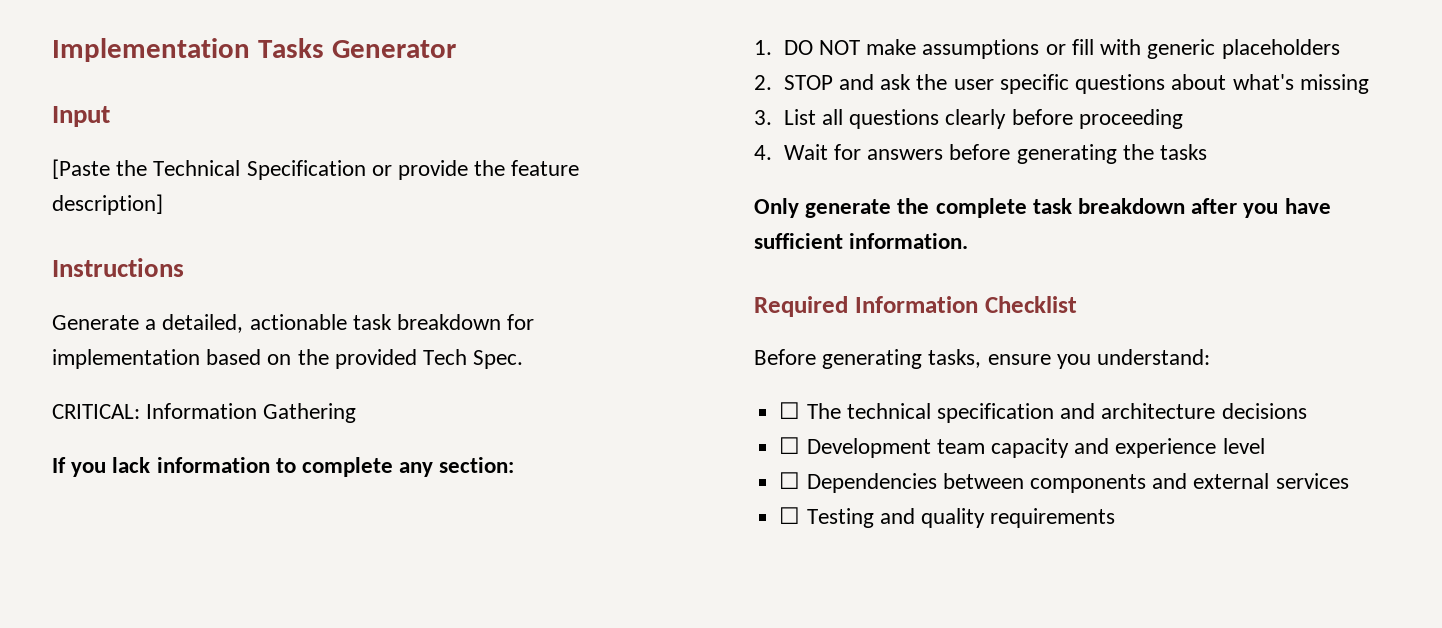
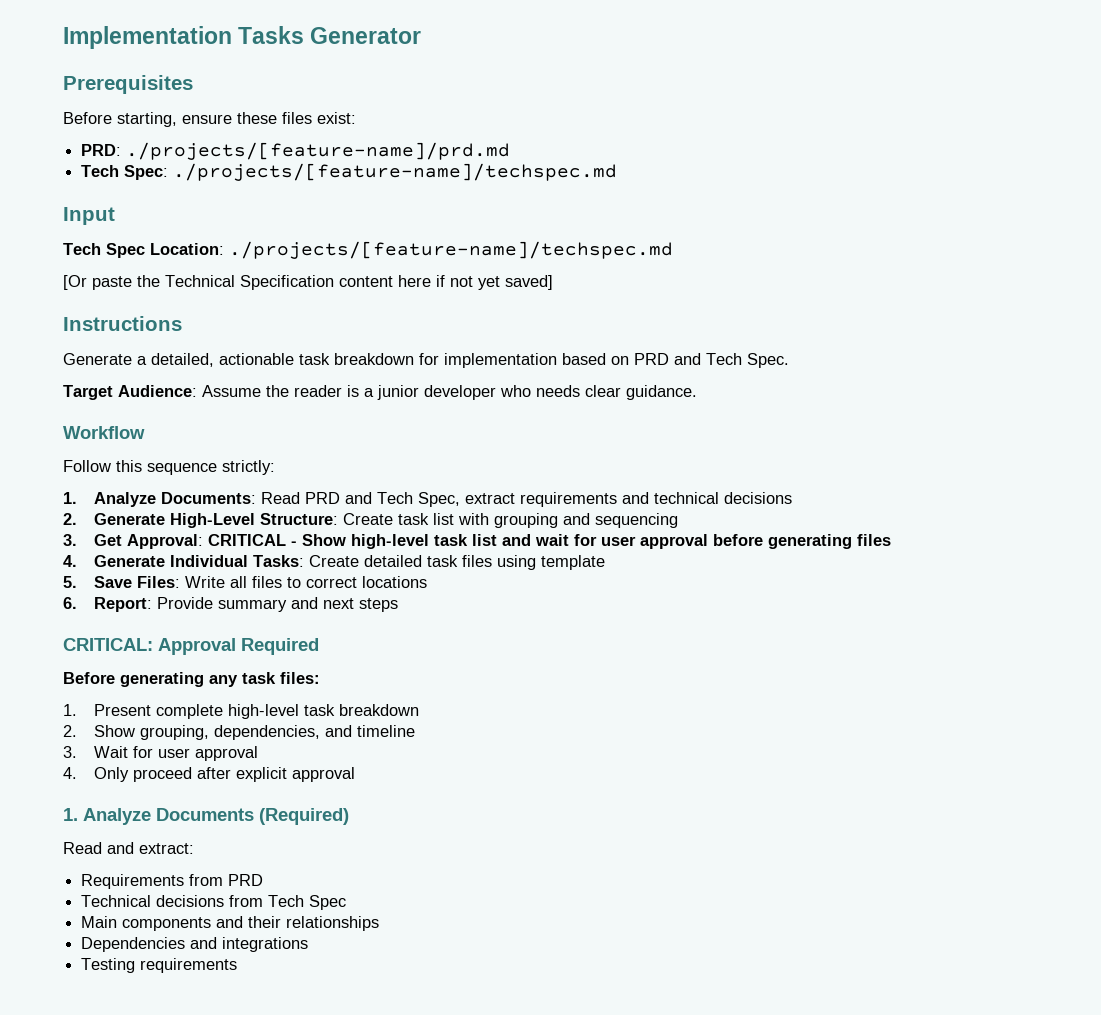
[52,106,110,127] [52,159,580,180] [52,194,163,215] Input // [Paste the Technical Specification or provide the feature description] -> [63,75,193,94] [63,112,356,127] [81,142,511,160] [81,163,618,181] [63,207,115,225] [63,241,673,259] [63,275,553,290] Prerequisites // Before starting, ensure these files exist: // PRD: ./projects/[feature-name]/prd.md // Tech Spec: ./projects/[feature-name]/techspec.md // Input // Tech Spec Location: ./projects/[feature-name]/techspec.md // [Or paste the Technical Specification content here if not yet saved]
[297,349,417,369] the provided -> [634,353,701,365] PRD and
[52,403,357,423] [52,457,515,477] [754,39,1340,59] [754,74,1369,94] [754,109,1183,129] [754,144,1208,164] [754,198,1331,218] [754,233,969,249] [754,296,1077,317] [754,349,1211,369] [779,402,1307,423] [779,437,1265,458] [779,472,1349,493] [779,507,985,528] CRITICAL: Information Gathering // If you lack information to complete any section: // 1. DO NOT make assumptions or fill with generic placeholders // 2. STOP and ask the user specific questions about what's missing // 3. List all questions clearly before proceeding // 4. Wait for answers before generating the tasks // Only generate the complete task breakdown after you have sufficient information. // Required Information Checklist // Before generating tasks, ensure you understand: // ☐ The technical specification and architecture decisions // ☐ Development team capacity and experience level // ☐ Dependencies between components and external services // ☐ Testing and quality -> [63,385,697,400] [63,426,145,439] [63,460,275,475] [63,492,793,507] [63,513,679,528] [63,534,892,549] [63,555,606,570] [63,576,428,588] [63,597,399,612] [63,638,319,655] [63,672,320,687] [63,704,420,719] [63,725,416,740] [63,746,259,761] [63,767,356,782] [63,808,349,825] [63,842,194,854] [81,874,264,889] [81,895,347,910] [81,916,380,931] [81,937,309,952] [81,958,136,973] Target Audience: Assume the reader is a junior developer who needs clear guidance. // Workflow // Follow this sequence strictly: // 1. Analyze Documents: Read PRD and Tech Spec, extract requirements and technical decisions // 2. Generate High-Level Structure: Create task list with grouping and sequencing // 3. Get Approval: CRITICAL - Show high-level task list and wait for user approval before generating files // 4. Generate Individual Tasks: Create detailed task files using template // 5. Save Files: Write all files to correct locations // 6. Report: Provide summary and next steps // CRITICAL: Approval Required // Before generating any task files: // 1. Present complete high-level task breakdown // 2. Show grouping, dependencies, and timeline // 3. Wait for user approval // 4. Only proceed after explicit approval // 1. Analyze Documents (Required) // Read and extract: // Requirements from PRD // Technical decisions from Tech Spec // Main components and their relationships // Dependencies and integrations // Testing

